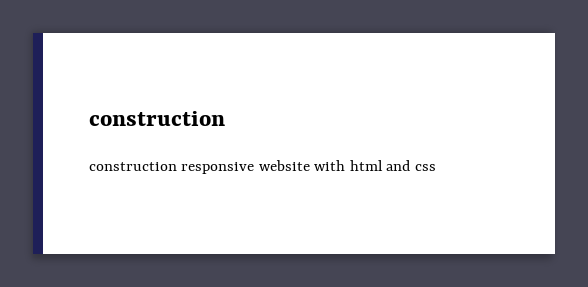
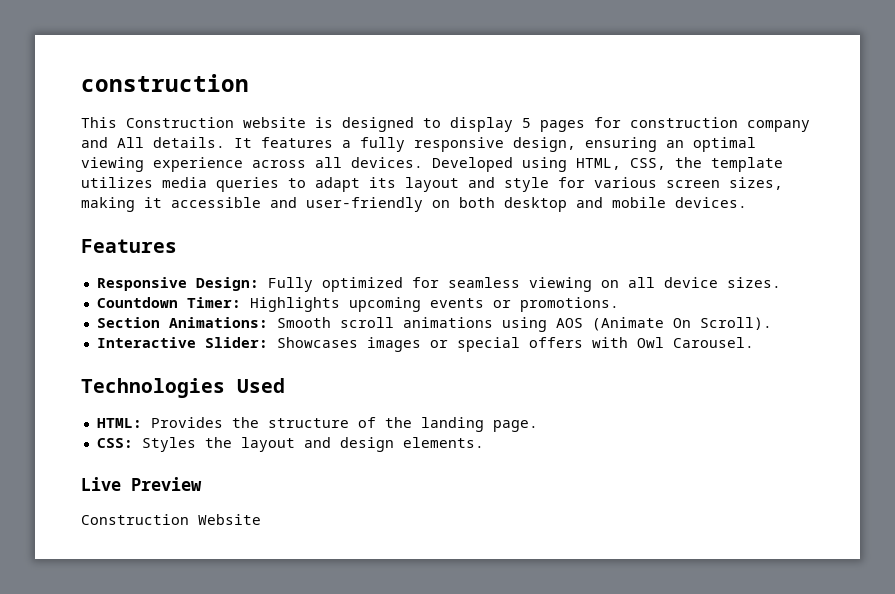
[89,160,436,174] construction responsive website with html and css -> [81,117,810,132] [81,137,756,152] [81,157,783,172] [81,177,783,192] [81,197,747,212] [81,239,177,253] [96,277,781,292] [96,297,619,312] [96,317,772,332] [96,337,754,352] [81,378,285,398] [96,417,538,432] [96,437,484,452] [81,477,202,491] [81,514,261,525] This Construction website is designed to display 5 pages for construction company and All details. It features a fully responsive design, ensuring an optimal viewing experience across all devices. Developed using HTML, CSS, the template utilizes media queries to adapt its layout and style for various screen sizes, making it accessible and user-friendly on both desktop and mobile devices. // Features // Responsive Design: Fully optimized for seamless viewing on all device sizes. // Countdown Timer: Highlights upcoming events or promotions. // Section Animations: Smooth scroll animations using AOS (Animate On Scroll). // Interactive Slider: Showcases images or special offers with Owl Carousel. // Technologies Used // HTML: Provides the structure of the landing page. // CSS: Styles the layout and design elements. // Live Preview // Construction Website

